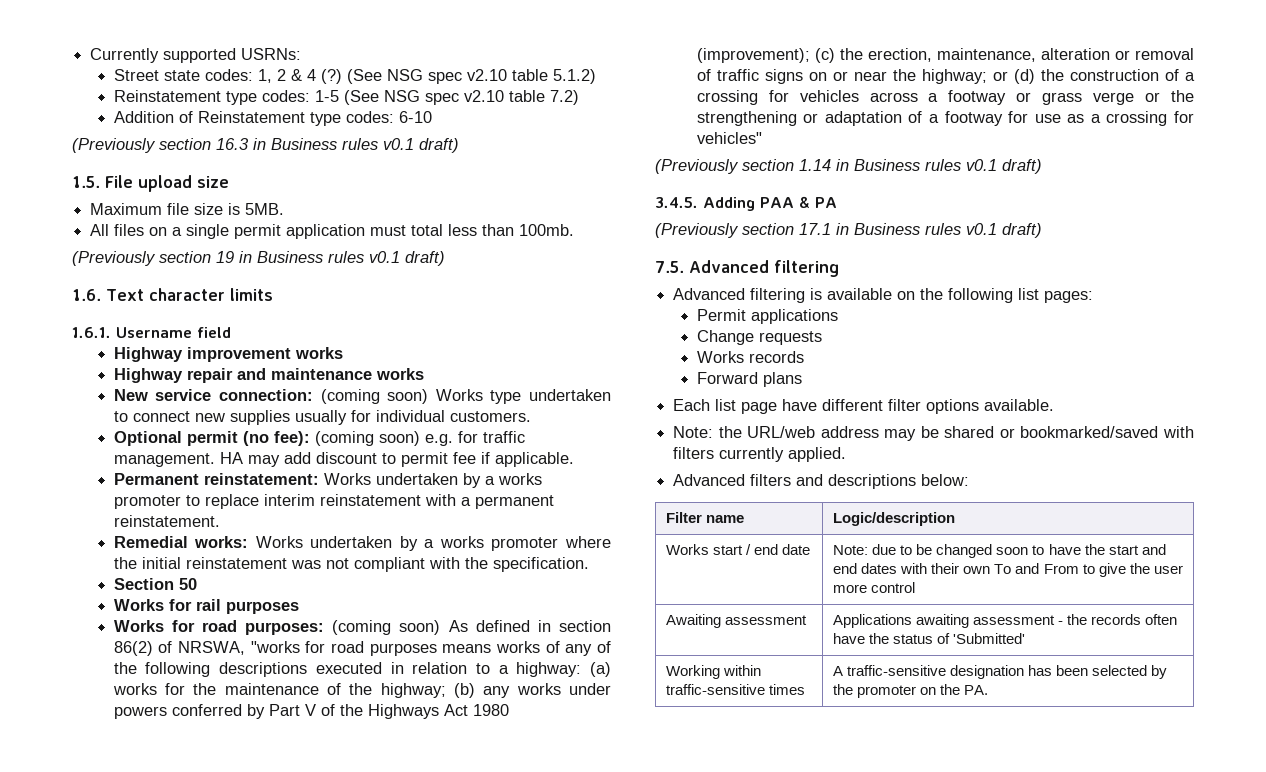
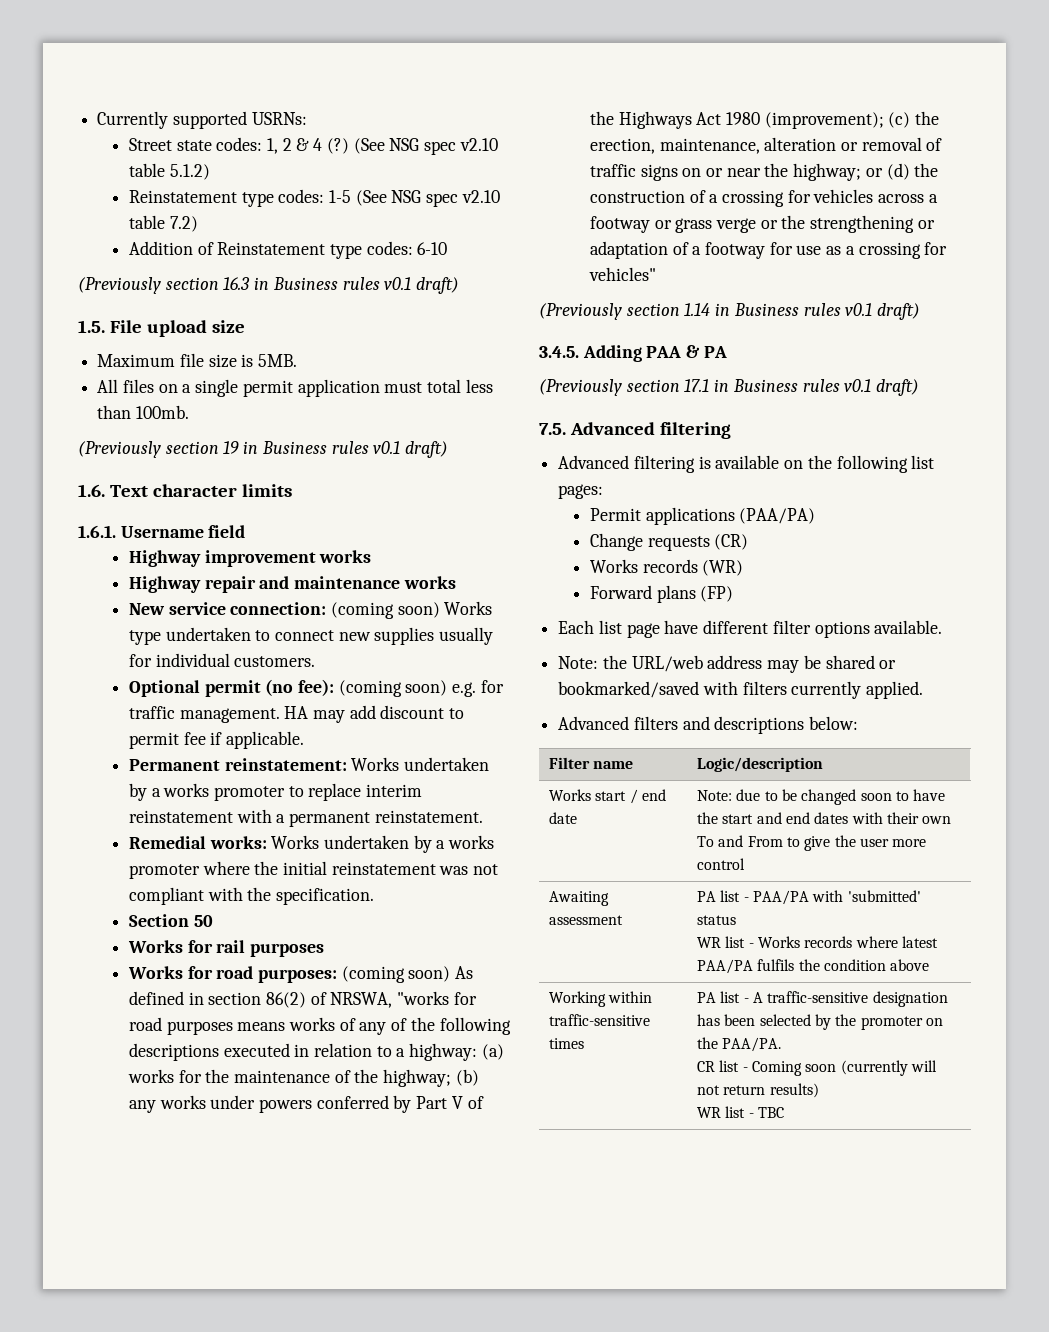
(838, 316) none -> [739,508,816,524] (PAA/PA)
[696,351,804,363] // Works records -> [714,534,749,550] [589,559,744,576] (CR) // Works records (WR)
(802, 379) none -> [700,586,734,602] (FP)
[833,614,1178,628] [833,633,1026,644] Applications awaiting assessment - the records often have the status of 'Submitted' -> [696,890,921,905] [696,915,736,925] [696,936,938,948] [696,959,930,974] PA list - PAA/PA with 'submitted' status // WR list - Works records where latest PAA/PA fulfils the condition above
(806, 689) none -> [696,991,749,1003] PA list -
[964,685,989,695] PA. -> [722,1037,782,1052] [696,1060,937,1076] [696,1083,819,1098] [696,1106,784,1118] PAA/PA. // CR list - Coming soon (currently will not return results) // WR list - TBC

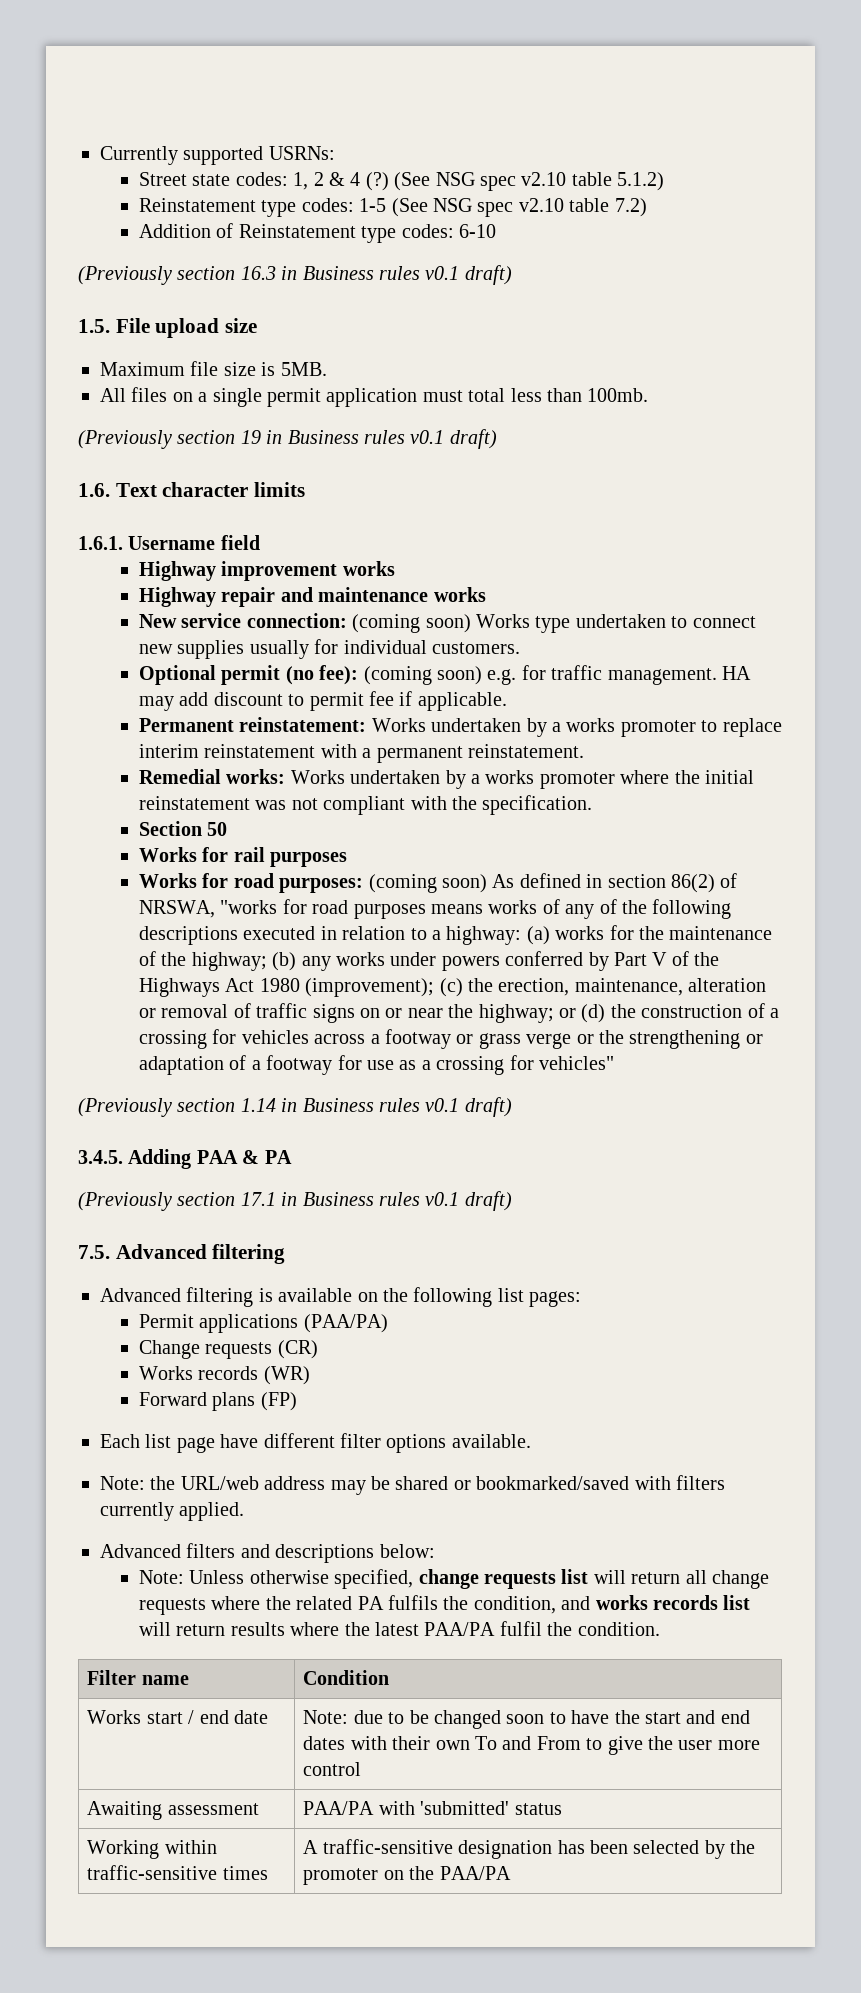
(859, 723) none -> [138,1569,769,1589] [138,1595,751,1615] [138,1621,660,1636] // Note: Unless otherwise specified, change requests list will return all change requests where the related PA fulfils the condition, and works records list will return results where the latest PAA/PA fulfil the condition.
[696,757,823,772] Logic/description -> [303,1670,390,1685] Condition
[696,890,749,902] PA list - -> (259, 1809) none
[696,936,938,948] [696,959,930,974] // WR list - Works records where latest PAA/PA fulfils the condition above -> (562, 1809) none
[696,991,749,1003] PA list - -> (268, 1873) none
[722,1037,782,1052] [696,1060,937,1076] [696,1083,819,1098] [696,1106,784,1118] PAA/PA. // CR list - Coming soon (currently will not return results) // WR list - TBC -> [439,1866,511,1880] PAA/PA

